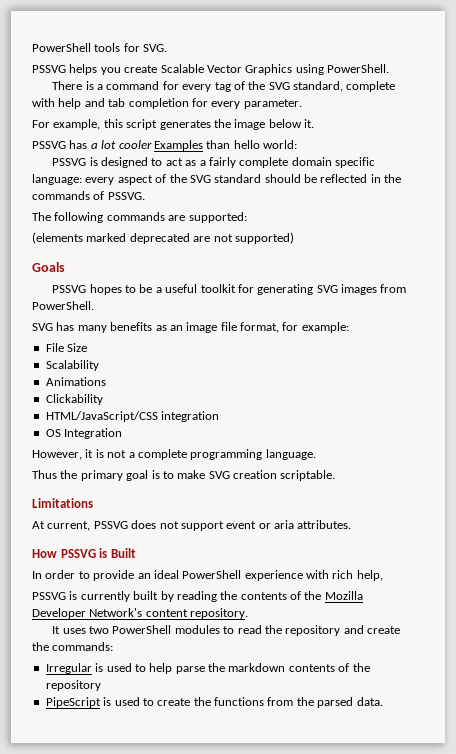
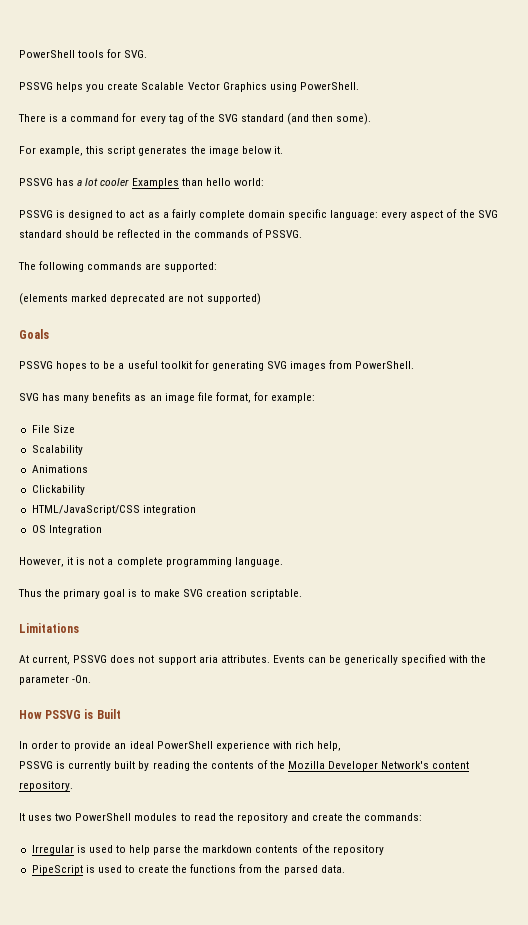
[292,81,396,92] [32,98,302,109] standard, complete with help and tab completion for every parameter. -> [241,113,372,125] standard (and then some).
[226,521,271,529] event or -> (196, 660) none
(352, 524) none -> [272,654,487,665] [19,675,92,685] Events can be generically specified with the parameter -On.

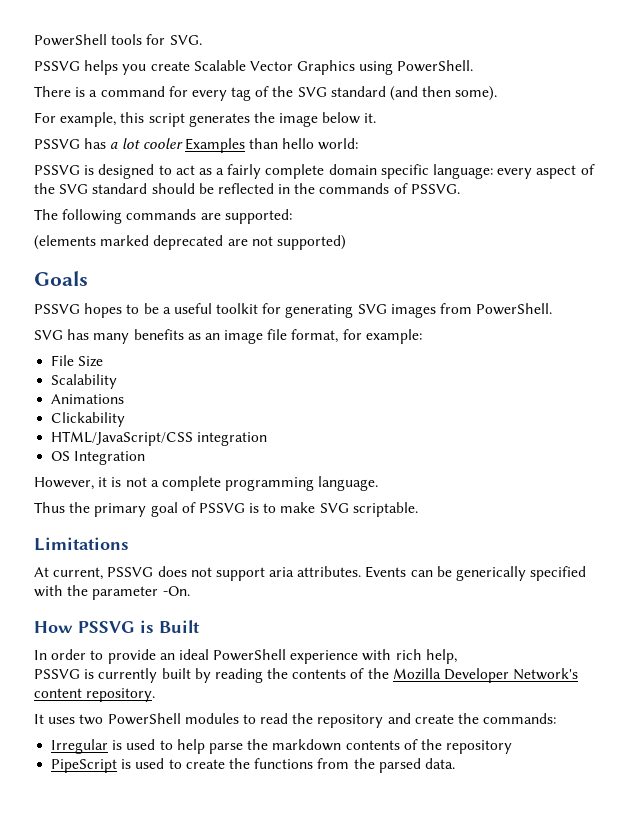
(126, 594) none -> [181,502,245,513] of PSSVG
[205,589,247,597] creation -> (349, 508) none

